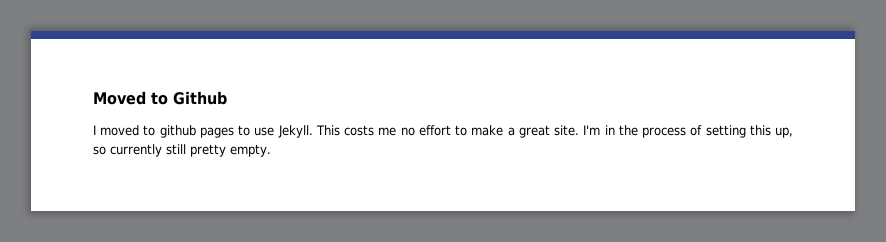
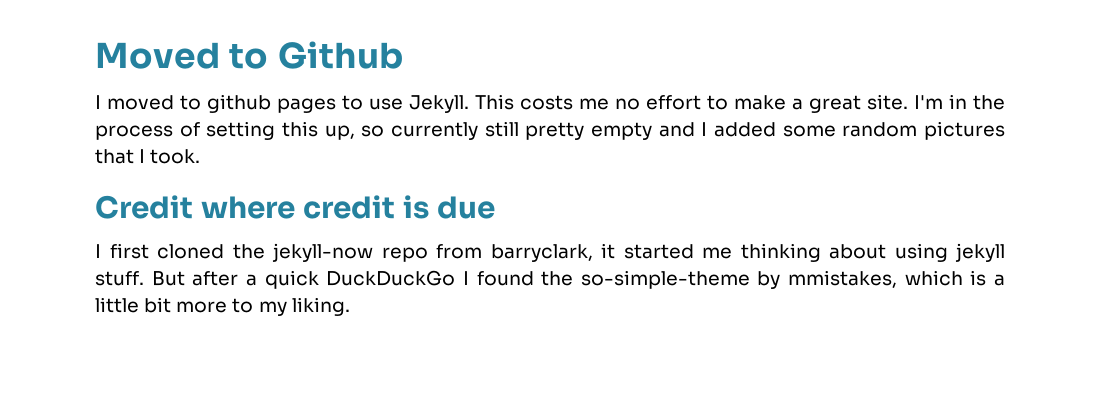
[230,144,271,157] empty. -> [591,121,1005,140] [95,149,201,164] [95,195,495,219] [95,243,1005,262] [95,270,1005,289] [95,297,350,316] empty and I added some random pictures that I took. // Credit where credit is due // I first cloned the jekyll-now repo from barryclark, it started me thinking about using jekyll stuff. But after a quick DuckDuckGo I found the so-simple-theme by mmistakes, which is a little bit more to my liking.

